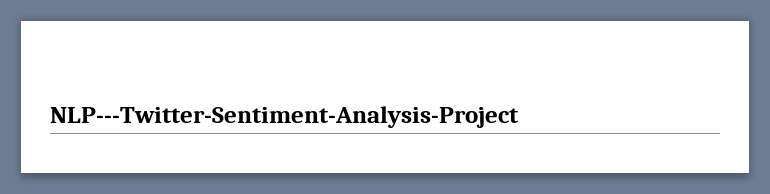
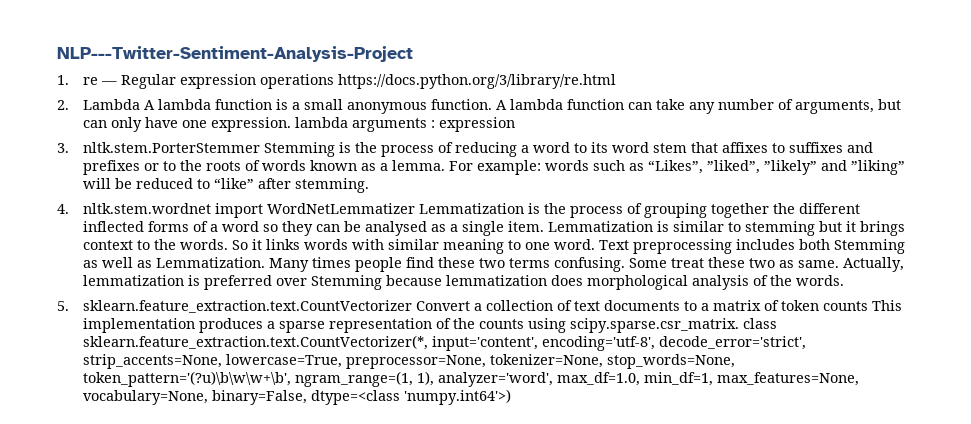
(519, 117) none -> [57,74,616,89] [57,99,901,114] [82,117,515,132] [57,142,873,157] [82,160,905,175] [82,178,369,193] [57,203,860,218] [82,221,905,236] [82,239,905,254] [82,257,904,272] [82,275,844,290] [57,300,902,313] [82,318,777,333] [82,335,806,351] [82,354,735,369] [82,371,859,387] [82,389,511,405] // 1. re — Regular expression operations https://docs.python.org/3/library/re.html // 2. Lambda A lambda function is a small anonymous function. A lambda function can take any number of arguments, but can only have one expression. lambda arguments : expression // 3. nltk.stem.PorterStemmer Stemming is the process of reducing a word to its word stem that affixes to suffixes and prefixes or to the roots of words known as a lemma. For example: words such as “Likes”, ”liked”, ”likely” and ”liking” will be reduced to “like” after stemming. // 4. nltk.stem.wordnet import WordNetLemmatizer Lemmatization is the process of grouping together the different inflected forms of a word so they can be analysed as a single item. Lemmatization is similar to stemming but it brings context to the words. So it links words with similar meaning to one word. Text preprocessing includes both Stemming as well as Lemmatization. Many times people find these two terms confusing. Some treat these two as same. Actually, lemmatization is preferred over Stemming because lemmatization does morphological analysis of the words. // 5. sklearn.feature_extraction.text.CountVectorizer Convert a collection of text documents to a matrix of token counts This implementation produces a sparse representation of the counts using scipy.sparse.csr_matrix. class sklearn.feature_extraction.text.CountVectorizer(*, input='content', encoding='utf-8', decode_error='strict', strip_accents=None, lowercase=True, preprocessor=None, tokenizer=None, stop_words=None, token_pattern='(?u)\b\w\w+\b', ngram_range=(1, 1), analyzer='word', max_df=1.0, min_df=1, max_features=None, vocabulary=None, binary=False, dtype=<class 'numpy.int64'>)

